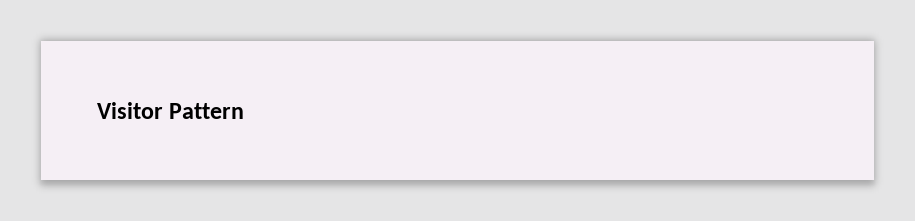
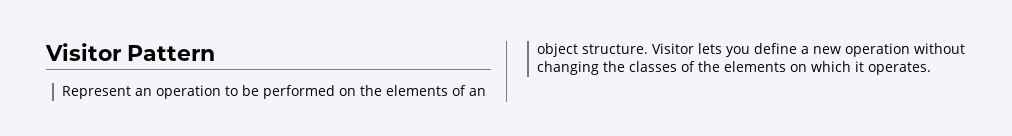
(245, 111) none -> [61,85,486,99] [536,43,965,57] [536,61,931,75] // Represent an operation to be performed on the elements of an object structure. Visitor lets you define a new operation without changing the classes of the elements on which it operates.

